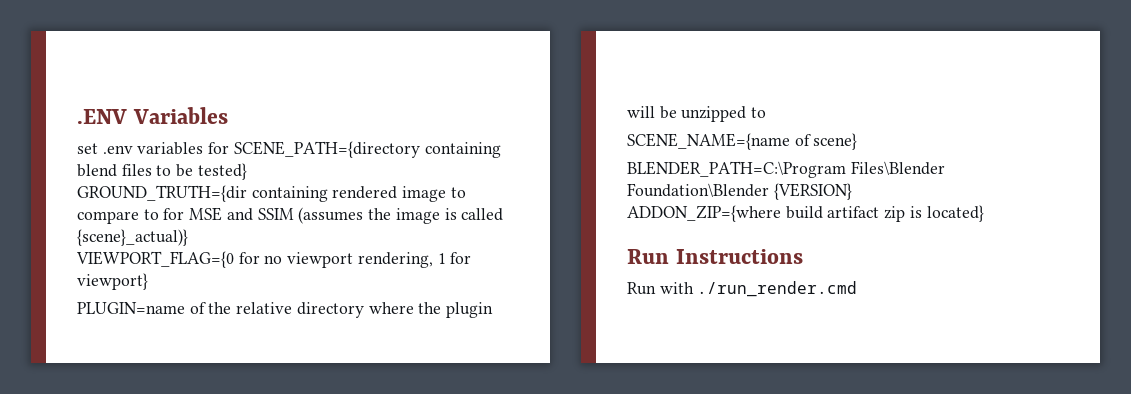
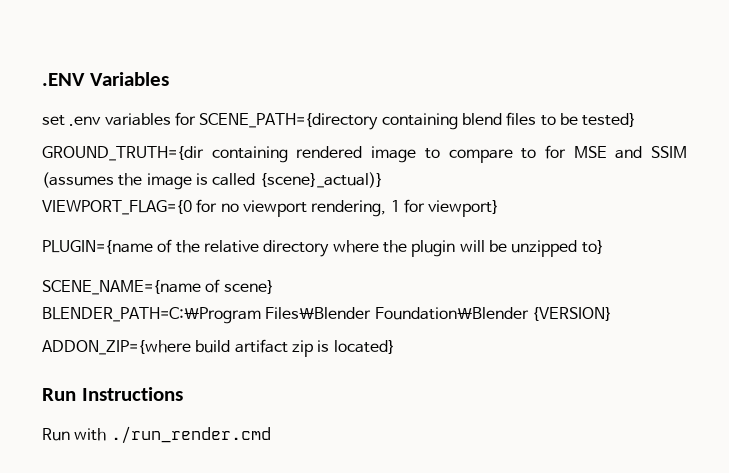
[77,302,185,314] PLUGIN=name -> [42,240,153,254] PLUGIN={name
[751,107,767,118] to -> [581,240,604,254] to}

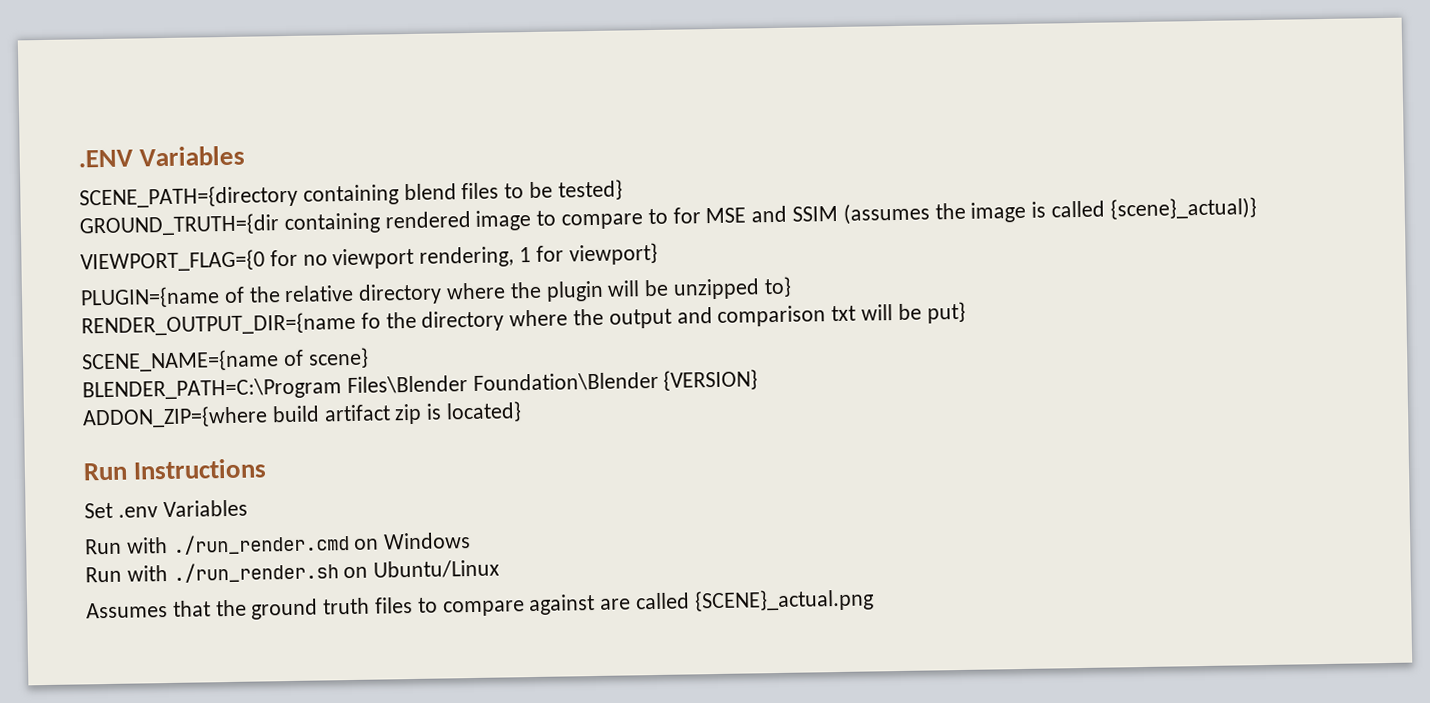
[42,112,196,126] set .env variables for -> (246, 156) none
(604, 247) none -> [81,301,966,337] // RENDER_OUTPUT_DIR={name fo the directory where the output and comparison txt will be put}
(183, 394) none -> [84,499,248,519] // Set .env Variables
(271, 435) none -> [354,532,472,550] [85,559,501,583] [86,588,874,620] on Windows // Run with ./run_render.sh on Ubuntu/Linux // Assumes that the ground truth files to compare against are called {SCENE}_actual.png

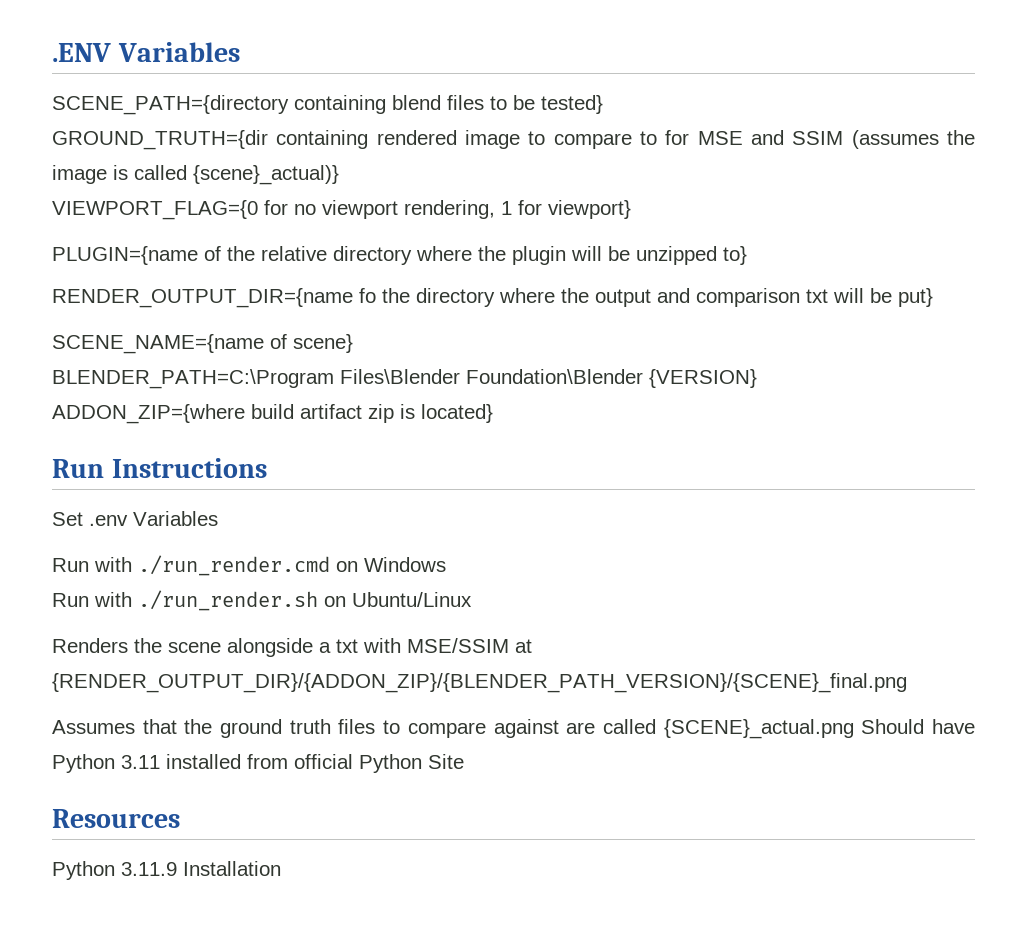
(501, 569) none -> [52,638,532,657] [52,673,907,693] // Renders the scene alongside a txt with MSE/SSIM at {RENDER_OUTPUT_DIR}/{ADDON_ZIP}/{BLENDER_PATH_VERSION}/{SCENE}_final.png
(874, 600) none -> [861,719,976,734] [52,754,464,773] [52,809,180,828] [52,861,281,880] Should have Python 3.11 installed from official Python Site // Resources // Python 3.11.9 Installation

